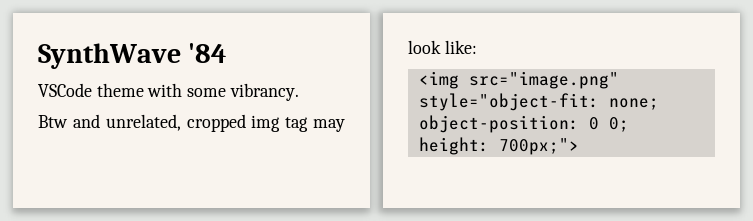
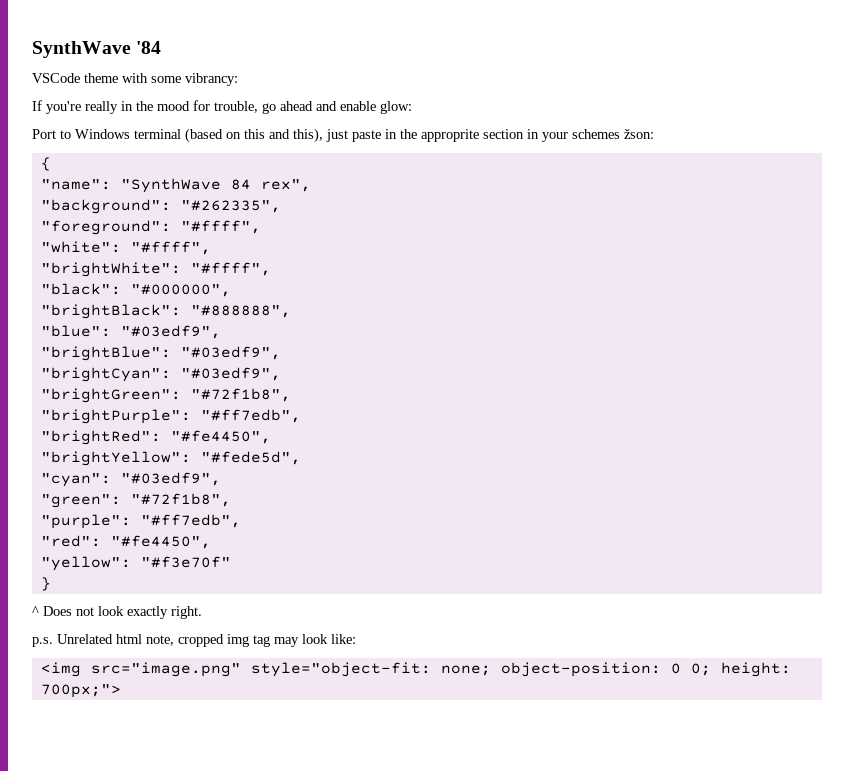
[229,83,299,101] [38,114,181,131] vibrancy. // Btw and unrelated, -> [185,73,238,86] [32,100,412,114] [32,128,654,143] [40,157,51,171] [40,178,311,193] [40,199,281,214] [40,220,261,235] [40,241,211,255] [40,262,271,277] [40,283,231,297] [40,304,291,319] [40,325,221,339] [40,346,281,361] [40,367,281,382] [40,388,291,403] [40,409,301,424] [40,430,271,445] [40,451,301,466] [40,472,221,487] [40,493,231,508] [40,514,241,529] [40,535,211,549] [40,556,231,571] [40,577,51,591] [32,606,202,619] [32,634,174,647] vibrancy: // If you're really in the mood for trouble, go ahead and enable glow: // Port to Windows terminal (based on this and this), just paste in the approprite section in your schemes žson: // { // "name": "SynthWave 84 rex", // "background": "#262335", // "foreground": "#ffff", // "white": "#ffff", // "brightWhite": "#ffff", // "black": "#000000", // "brightBlack": "#888888", // "blue": "#03edf9", // "brightBlue": "#03edf9", // "brightCyan": "#03edf9", // "brightGreen": "#72f1b8", // "brightPurple": "#ff7edb", // "brightRed": "#fe4450", // "brightYellow": "#fede5d", // "cyan": "#03edf9", // "green": "#72f1b8", // "purple": "#ff7edb", // "red": "#fe4450", // "yellow": "#f3e70f" // } // ^ Does not look exactly right. // p.s. Unrelated html note,

